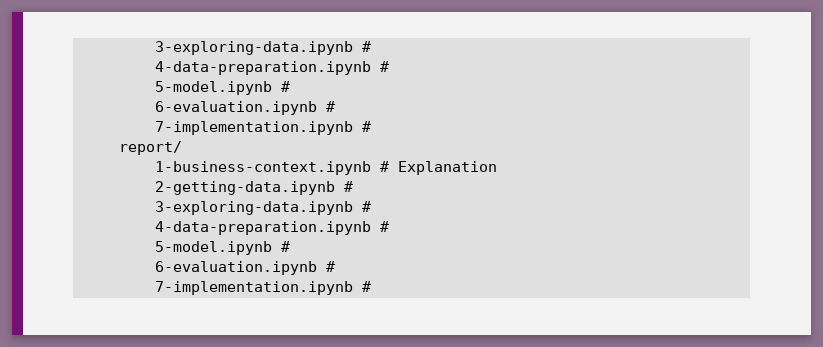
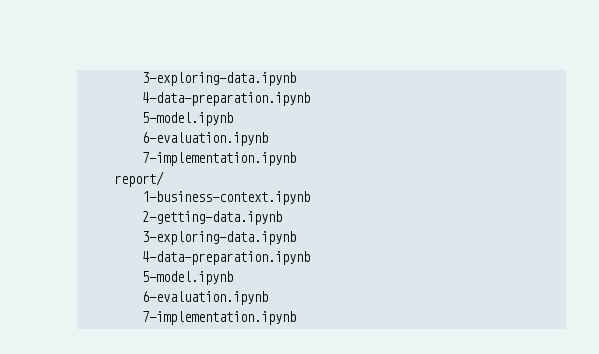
[154,41,371,55] [154,61,389,75] [154,81,290,95] [154,101,335,115] [154,121,371,135] 3-exploring-data.ipynb # // 4-data-preparation.ipynb # // 5-model.ipynb # // 6-evaluation.ipynb # // 7-implementation.ipynb # -> [142,72,296,86] [142,92,310,106] [142,112,233,126] [142,132,268,146] [142,152,296,166] 3-exploring-data.ipynb // 4-data-preparation.ipynb // 5-model.ipynb // 6-evaluation.ipynb // 7-implementation.ipynb
[379,161,497,175] # Explanation -> (310, 198) none
[343,181,353,192] [154,201,371,215] [154,221,389,235] [154,241,290,255] [154,261,335,275] [154,281,371,295] # // 3-exploring-data.ipynb # // 4-data-preparation.ipynb # // 5-model.ipynb # // 6-evaluation.ipynb # // 7-implementation.ipynb # -> [142,231,296,245] [142,251,310,265] [142,271,233,285] [142,291,268,305] [142,311,296,325] // 3-exploring-data.ipynb // 4-data-preparation.ipynb // 5-model.ipynb // 6-evaluation.ipynb // 7-implementation.ipynb

